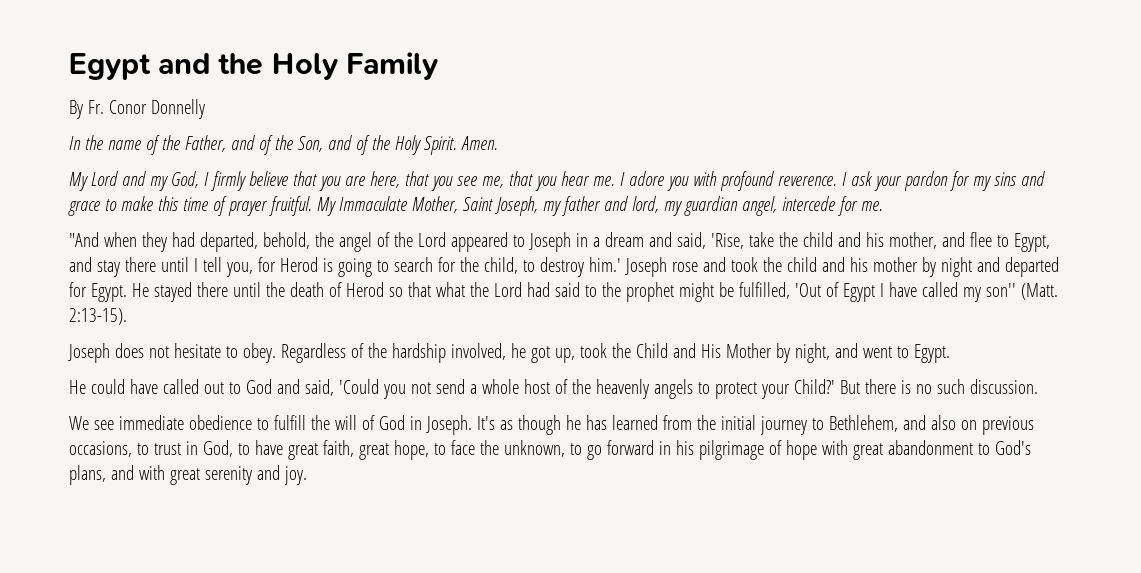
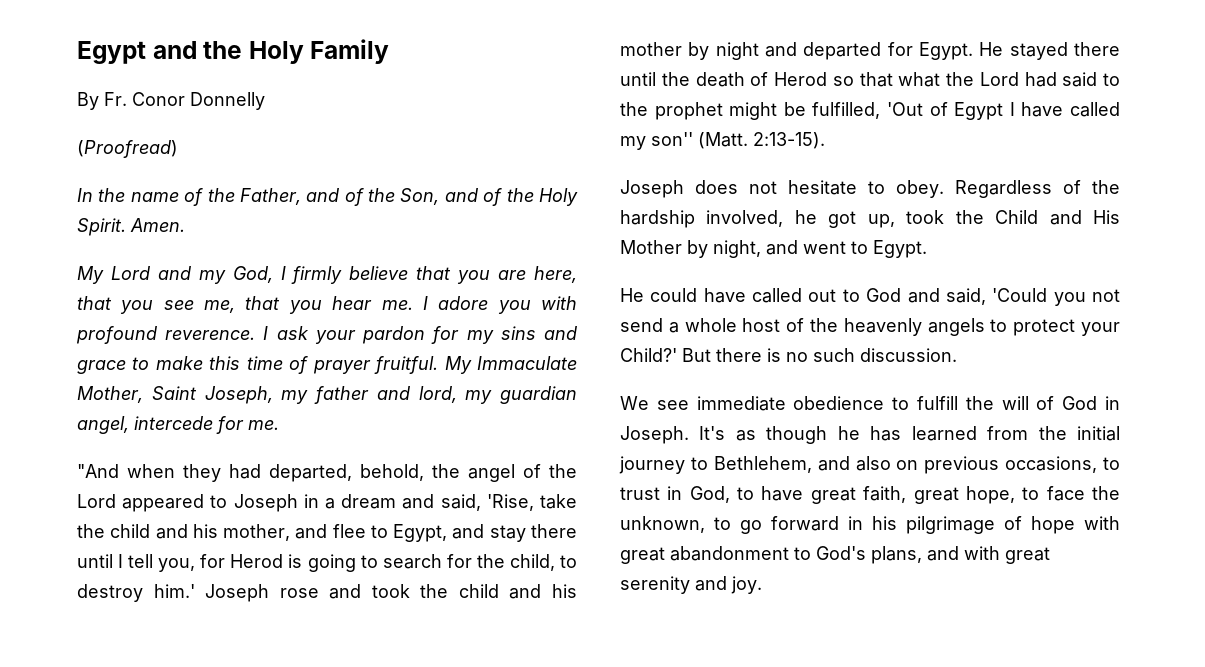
(205, 109) none -> [77,140,178,158] // (Proofread)

